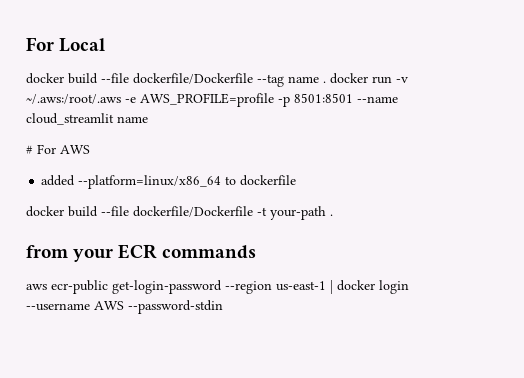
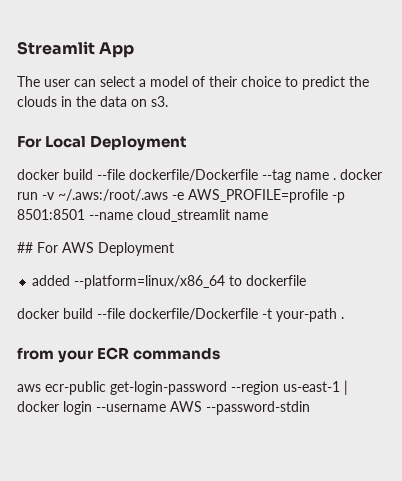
(26, 44) none -> [17,41,135,58] [17,76,369,90] [17,96,168,107] Streamlit App // The user can select a model of their choice to predict the clouds in the data on s3. //
(106, 45) none -> [90,135,188,151] Deployment
[26,145,33,154] # -> [17,242,33,253] ##
(90, 149) none -> [98,242,174,256] Deployment

